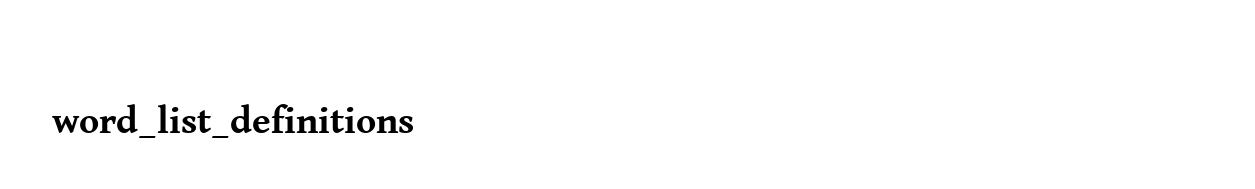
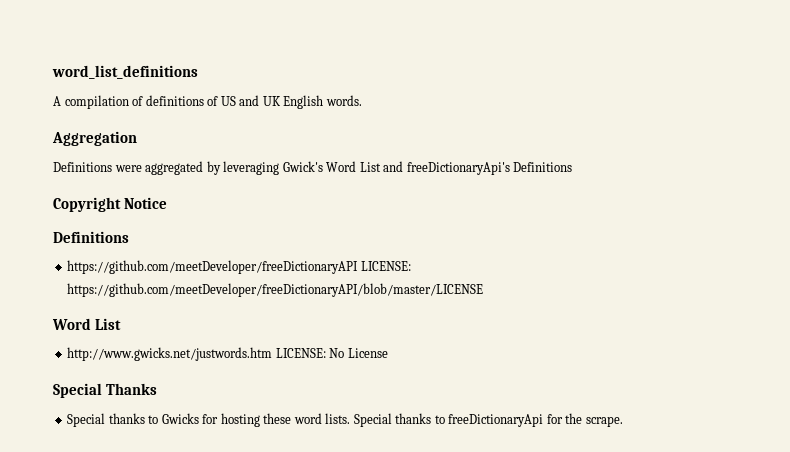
(414, 121) none -> [53,95,362,109] [52,131,137,146] [53,161,573,175] [53,197,168,212] [53,231,129,243] [67,260,411,274] [67,283,484,297] [52,318,121,330] [67,347,388,361] [53,383,158,398] [67,413,623,427] // A compilation of definitions of US and UK English words. // Aggregation // Definitions were aggregated by leveraging Gwick's Word List and freeDictionaryApi's Definitions // Copyright Notice // Definitions // https://github.com/meetDeveloper/freeDictionaryAPI LICENSE: https://github.com/meetDeveloper/freeDictionaryAPI/blob/master/LICENSE // Word List // http://www.gwicks.net/justwords.htm LICENSE: No License // Special Thanks // Special thanks to Gwicks for hosting these word lists. Special thanks to freeDictionaryApi for the scrape.

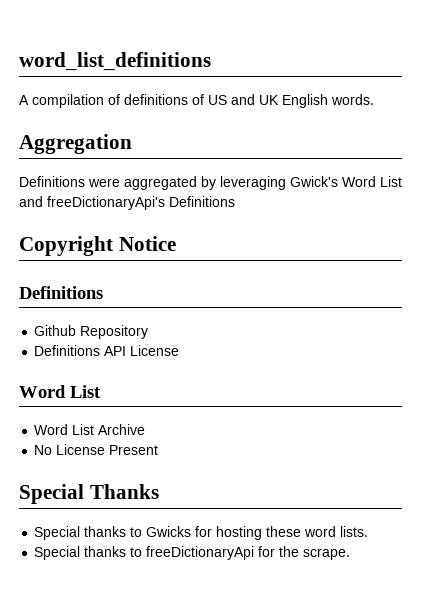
[67,260,411,274] [67,283,484,297] https://github.com/meetDeveloper/freeDictionaryAPI LICENSE: https://github.com/meetDeveloper/freeDictionaryAPI/blob/master/LICENSE -> [34,325,149,339] [34,345,180,356] Github Repository // Definitions API License
[67,347,326,361] http://www.gwicks.net/justwords.htm LICENSE: -> [34,424,146,435] Word List Archive //
(388, 353) none -> [109,445,159,455] Present
(351, 418) none -> (369, 531) //

